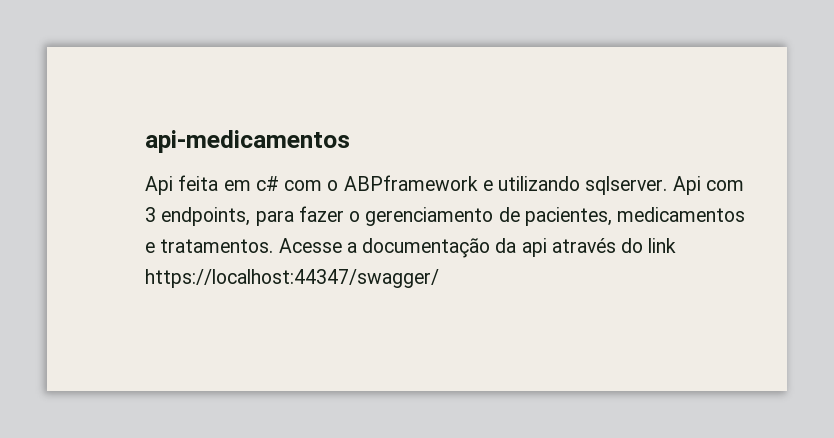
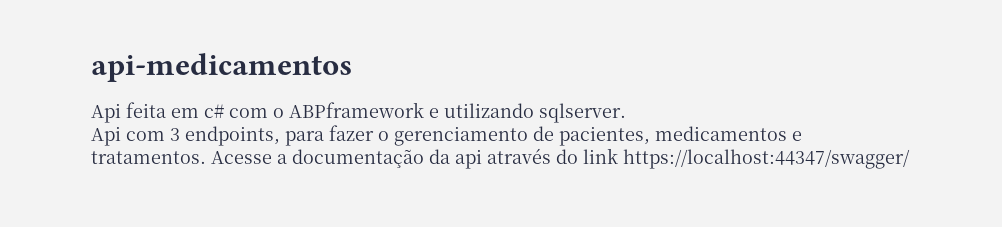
(668, 185) none -> (626, 113) //

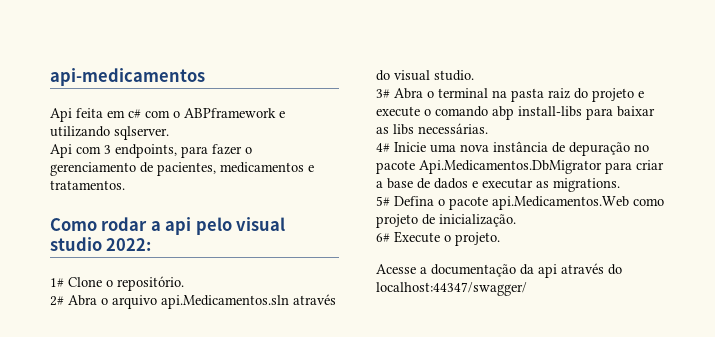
(206, 157) none -> [50,217,286,235] [50,237,152,251] [50,276,184,291] [50,294,336,309] [376,70,474,81] [376,88,644,102] [376,106,655,120] [376,123,488,135] [376,141,649,156] [376,160,664,174] [376,178,620,192] [376,196,664,210] [376,214,516,228] [376,231,500,246] // Como rodar a api pelo visual studio 2022: // 1# Clone o repositório. // 2# Abra o arquivo api.Medicamentos.sln através do visual studio. // 3# Abra o terminal na pasta raiz do projeto e execute o comando abp install-libs para baixar as libs necessárias. // 4# Inicie uma nova instância de depuração no pacote Api.Medicamentos.DbMigrator para criar a base de dados e executar as migrations. // 5# Defina o pacote api.Medicamentos.Web como projeto de inicialização. // 6# Execute o projeto. //
[583,148,910,169] link https://localhost:44347/swagger/ -> [376,282,527,296] localhost:44347/swagger/

